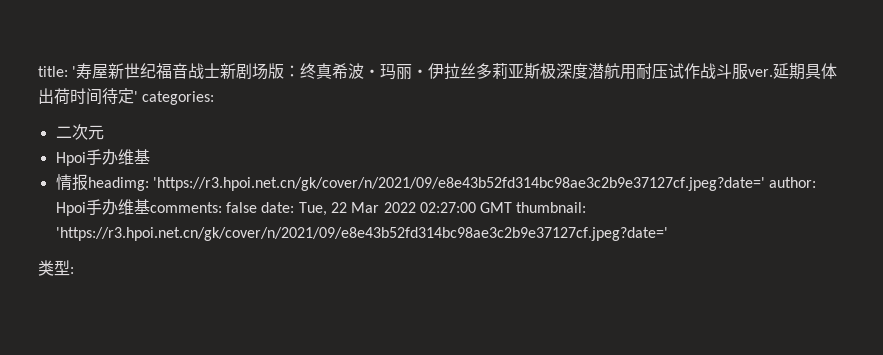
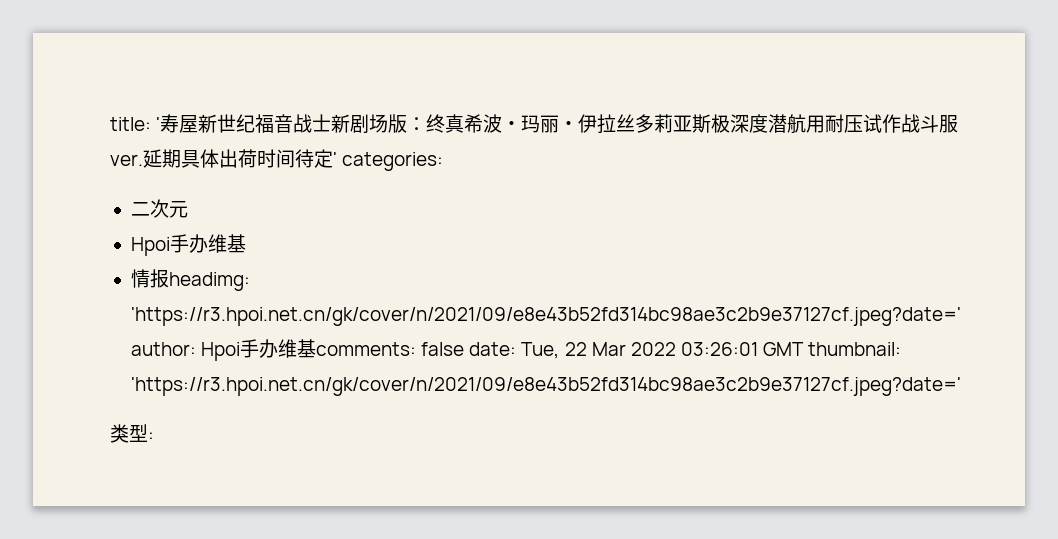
[419,202,476,213] 02:27:00 -> [680,342,758,356] 03:26:01

